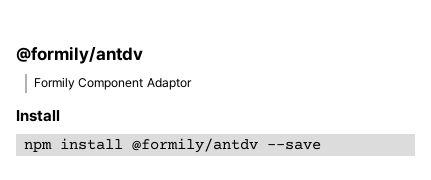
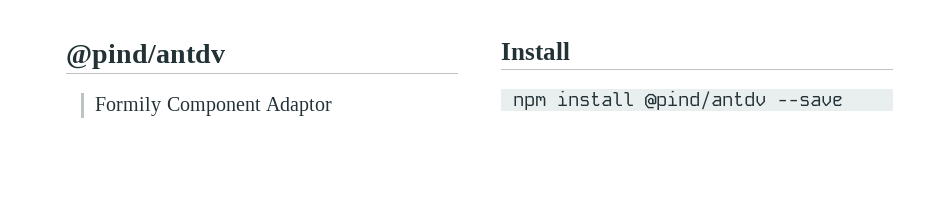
[16,46,143,64] @formily/antdv -> [66,44,225,69] @pind/antdv
[131,138,258,153] @formily/antdv -> [645,90,766,110] @pind/antdv

